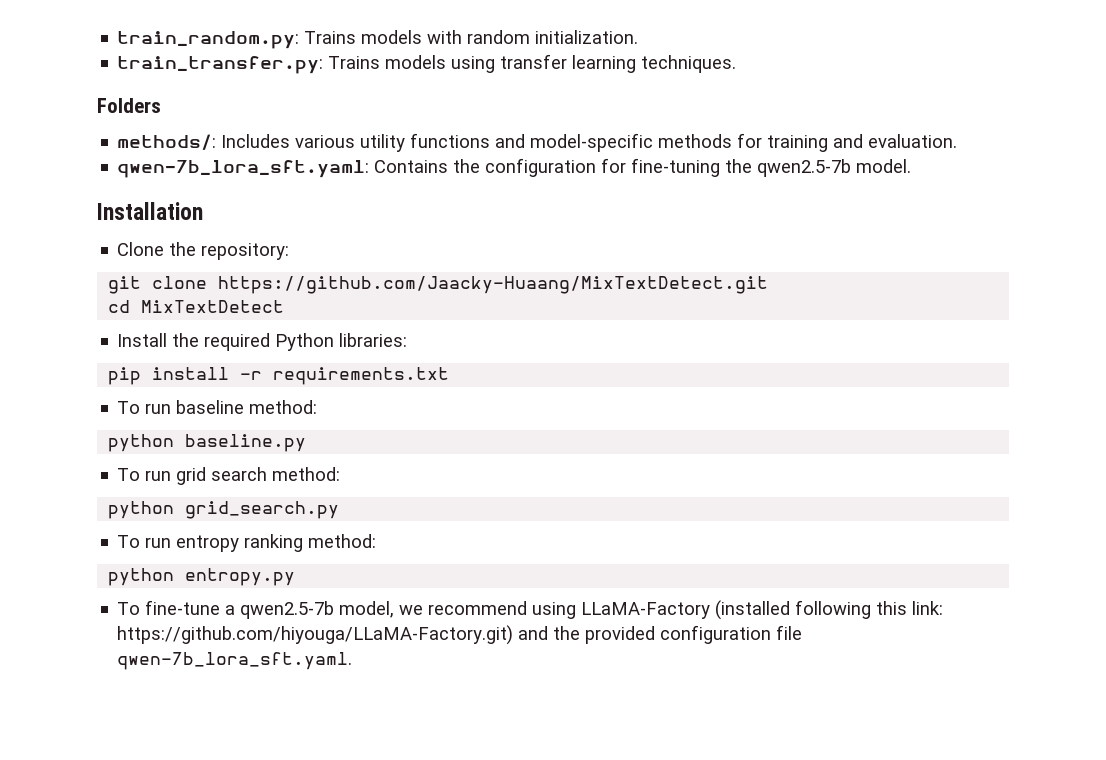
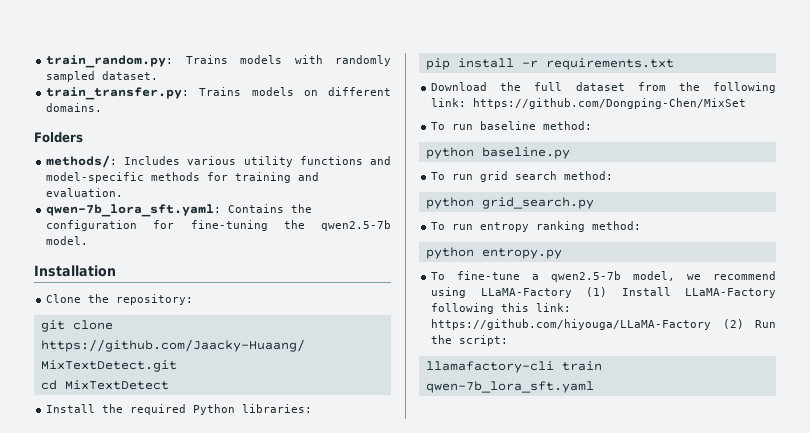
[467,30,639,44] random initialization. -> [335,55,391,66] [46,71,159,82] randomly sampled dataset.
[451,54,737,73] using transfer learning techniques. -> [303,87,391,96] [46,103,103,112] on different domains.
(450, 376) none -> [431,82,776,93] [431,98,747,109] // Download the full dataset from the following link: https://github.com/Dongping-Chen/MixSet
[715,600,944,620] [117,625,803,645] [117,652,353,670] (installed following this link: https://github.com/hiyouga/LLaMA-Factory.git) and the provided configuration file qwen-7b_lora_sft.yaml. -> [586,287,776,298] [431,303,572,314] [431,319,776,330] [431,335,509,346] [425,361,602,373] [425,381,594,393] (1) Install LLaMA-Factory following this link: https://github.com/hiyouga/LLaMA-Factory (2) Run the script: // llamafactory-cli train qwen-7b_lora_sft.yaml

